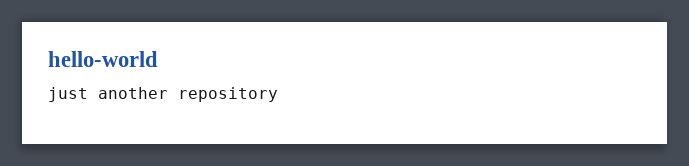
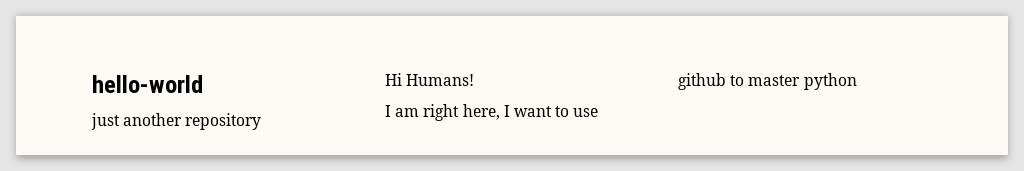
(278, 94) none -> [385,73,475,86] [385,104,599,121] [678,73,857,90] // Hi Humans! // I am right here, I want to use github to master python

